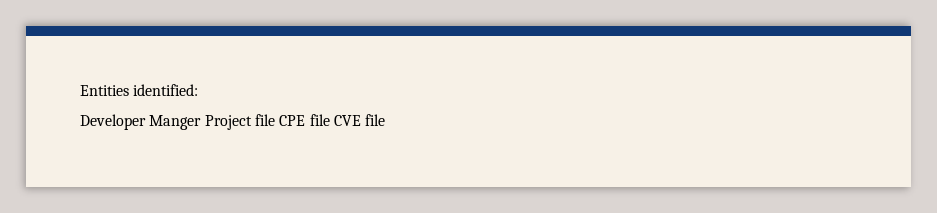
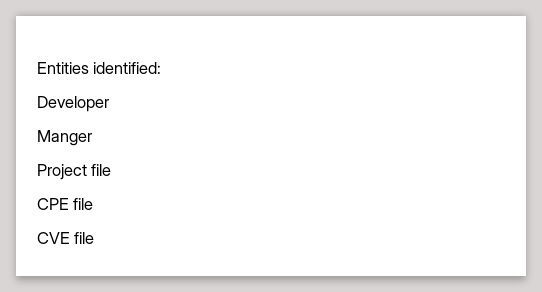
(146, 122) none -> (109, 104) //
(202, 122) none -> (92, 138) //
(275, 120) none -> (112, 170) //
(330, 120) none -> (94, 204) //

